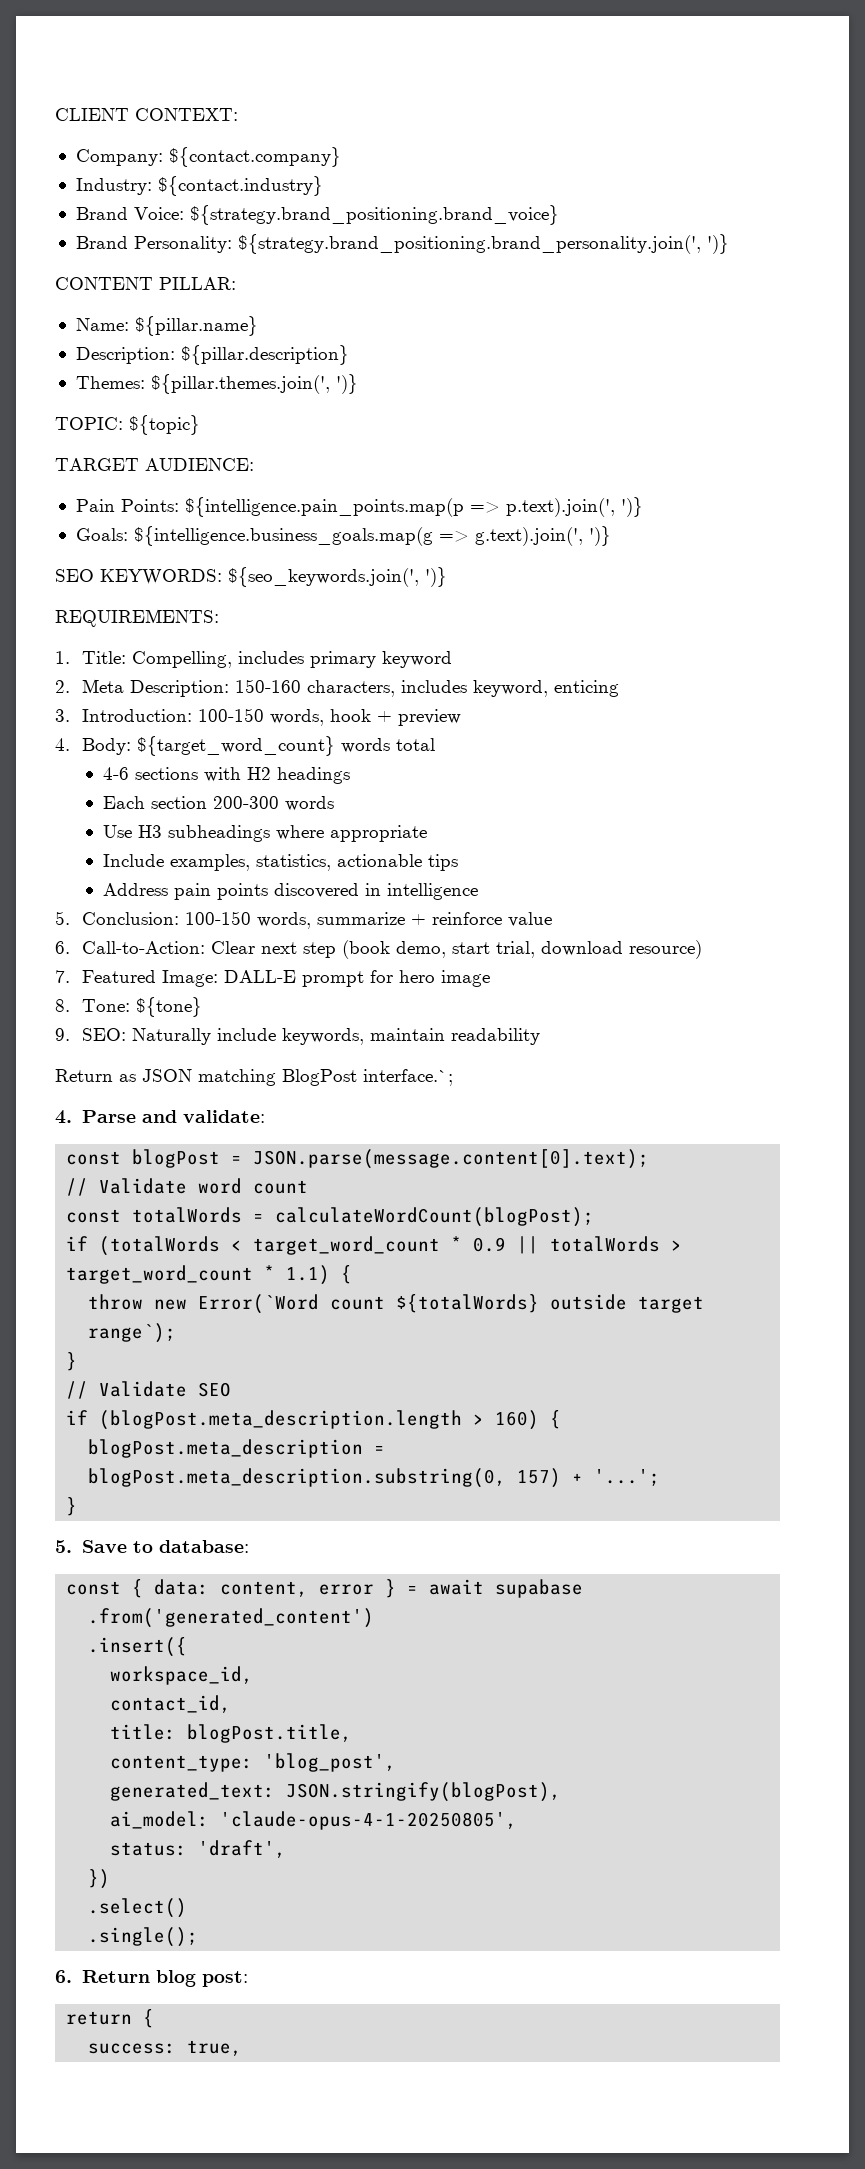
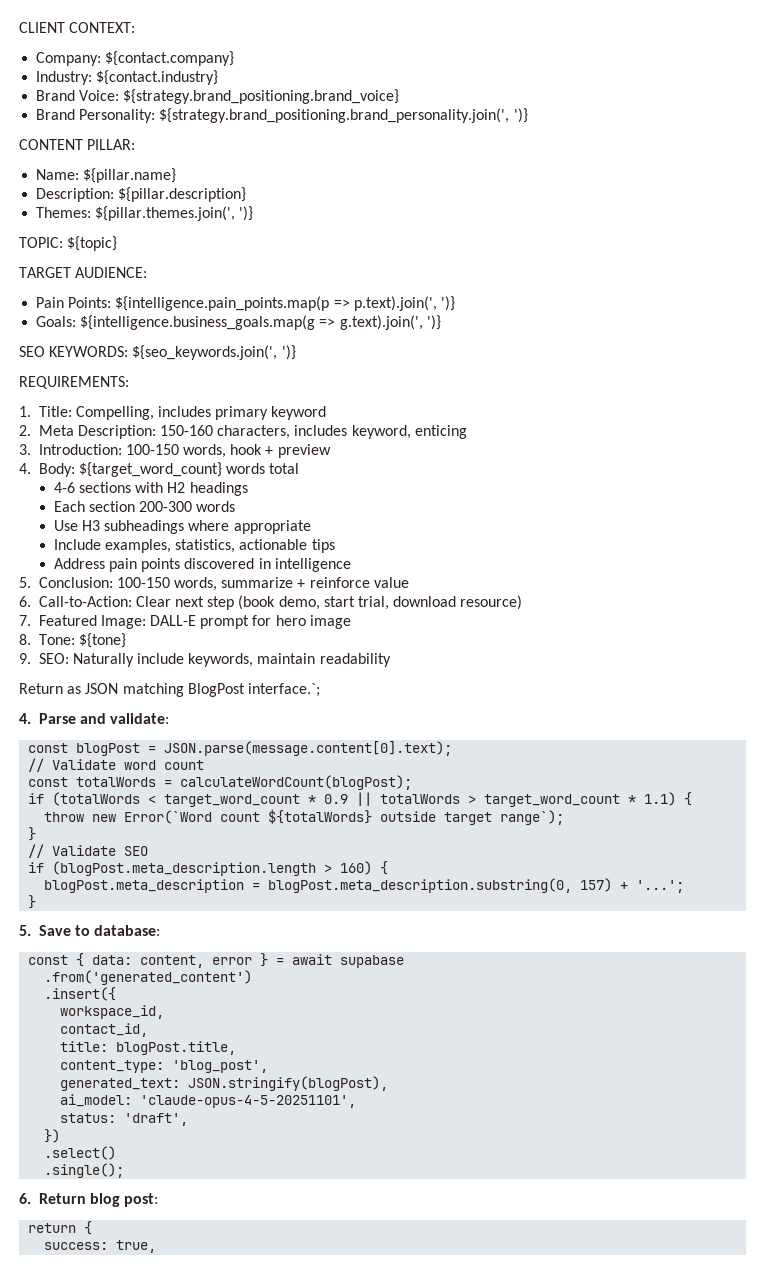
[220,1811,518,1830] 'claude-opus-4-1-20250805', -> [140,1095,357,1108] 'claude-opus-4-5-20251101',

